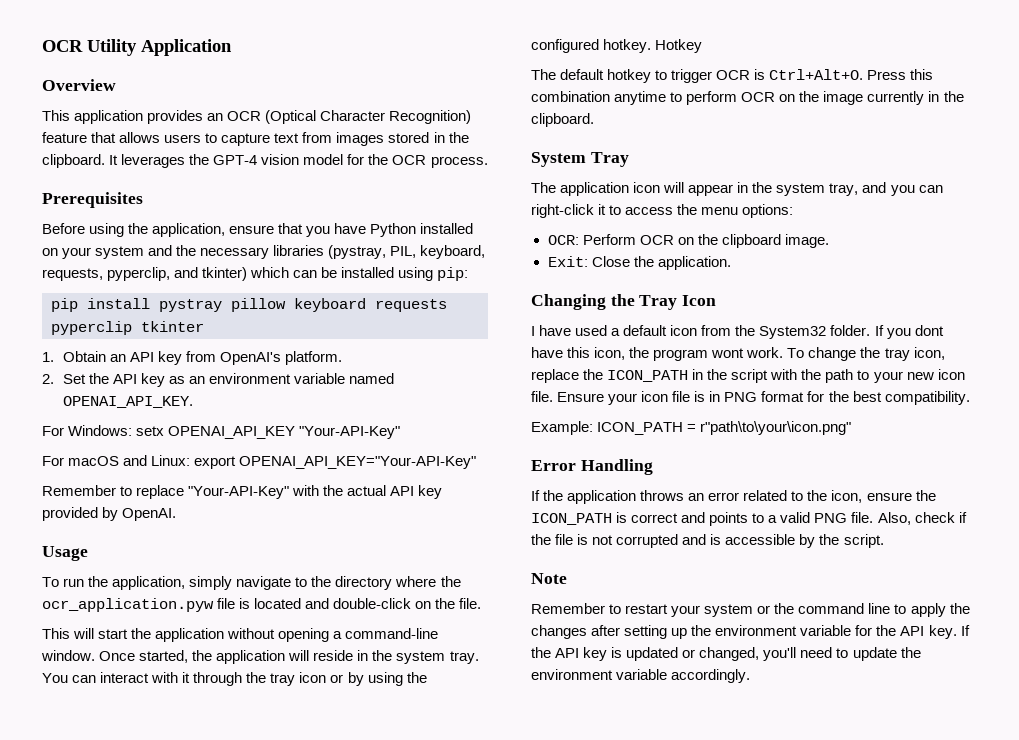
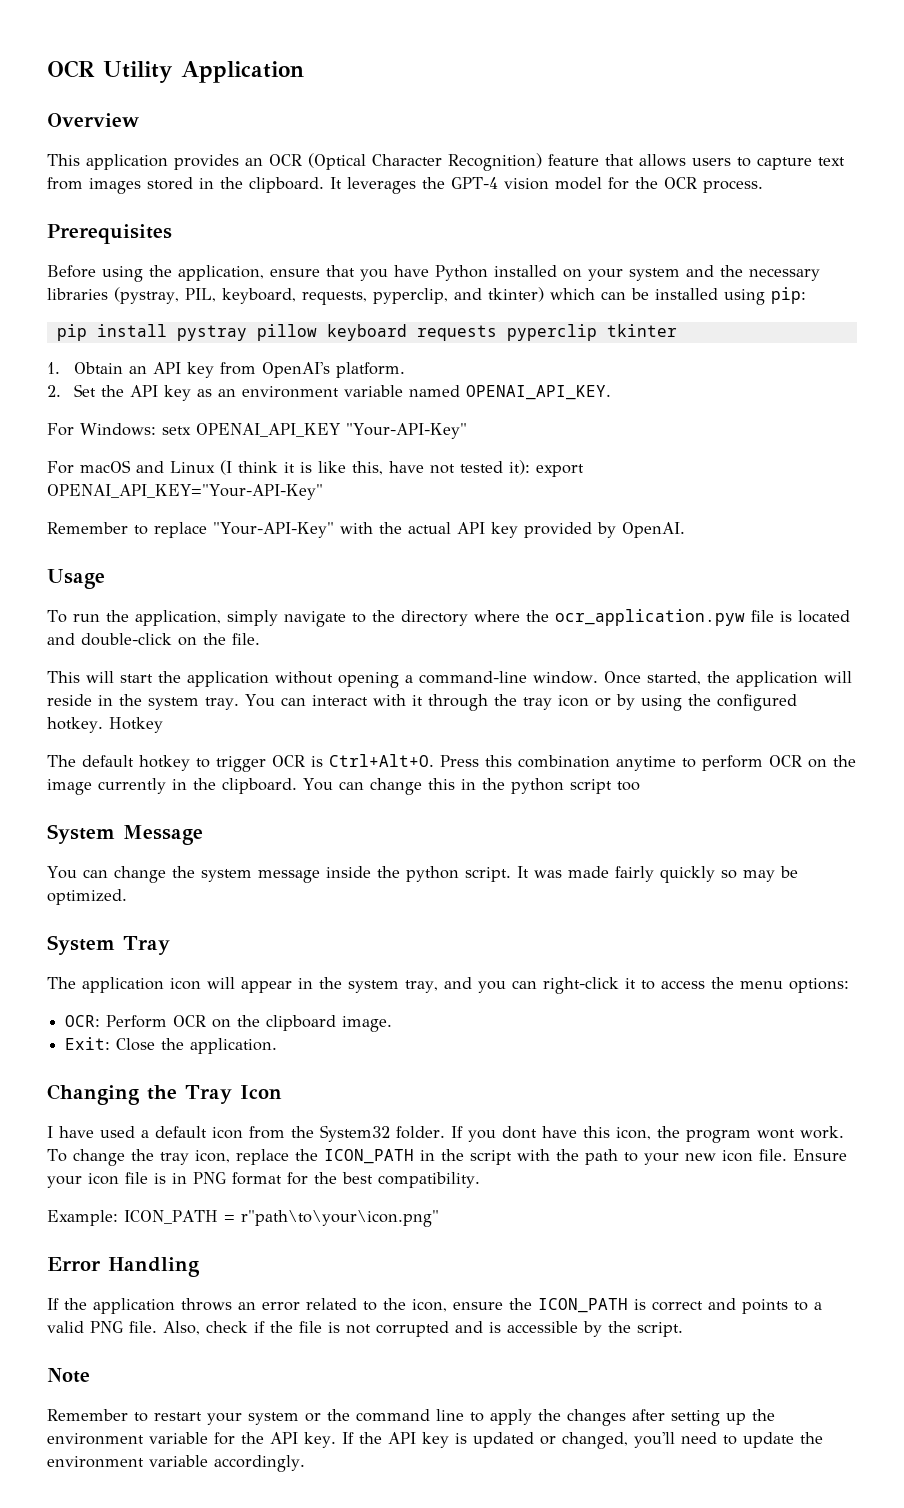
[151,455,191,466] Linux: -> [170,460,530,475] Linux (I think it is like this, have not tested it):
(594, 120) none -> [303,778,640,795] [47,824,203,845] [47,866,798,883] [47,889,127,905] You can change this in the python script too // System Message // You can change the system message inside the python script. It was made fairly quickly so may be optimized.

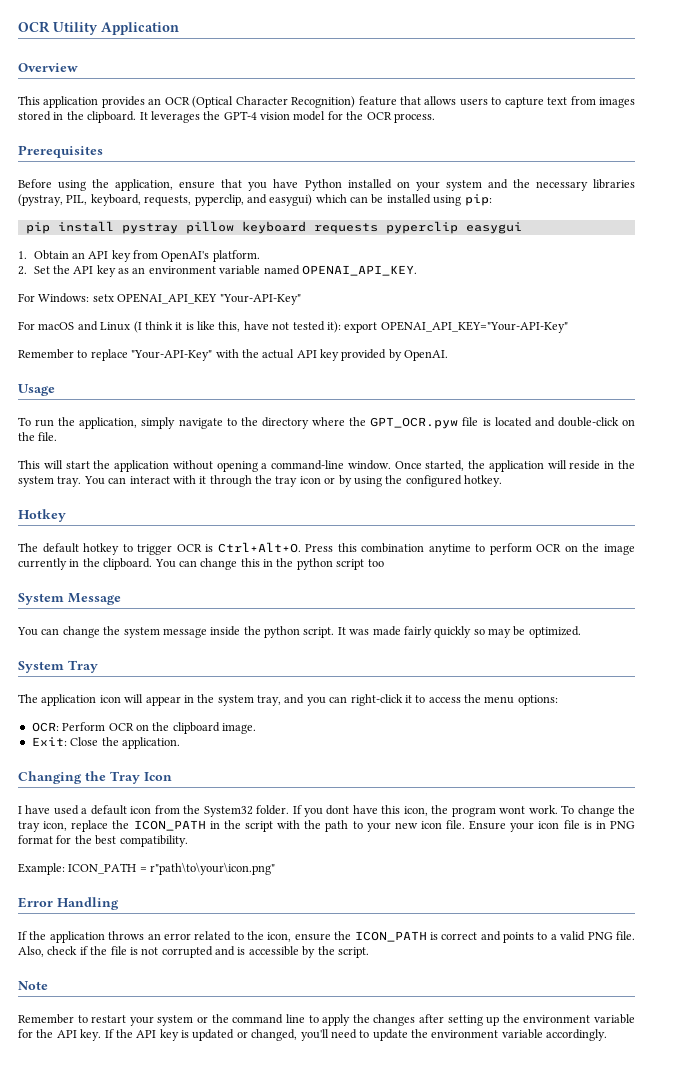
[487,287,544,302] tkinter) -> [269,194,313,206] easygui)
[606,324,677,337] tkinter -> [465,222,522,234] easygui
[554,609,745,626] ocr_application.pyw -> [370,417,459,429] GPT_OCR.pyw
(103, 725) none -> (502, 481) //

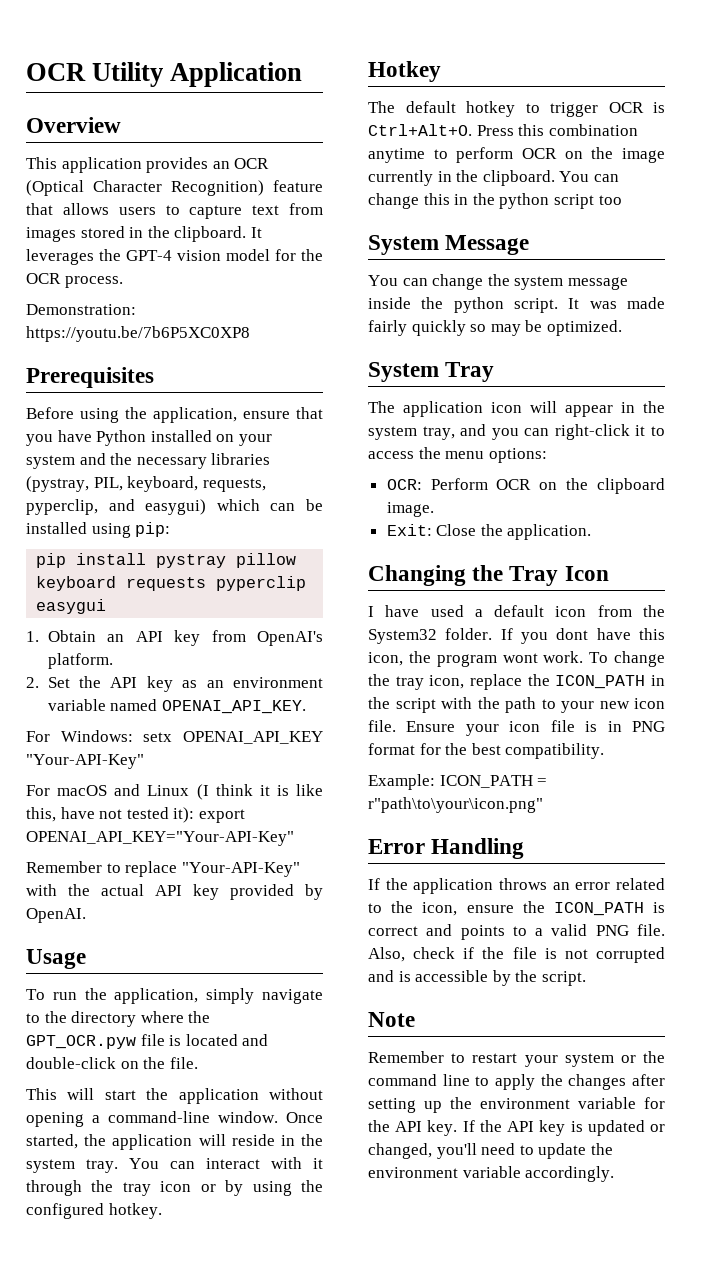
(435, 118) none -> [26,304,136,315] [26,326,250,342] // Demonstration: https://youtu.be/7b6P5XC0XP8

